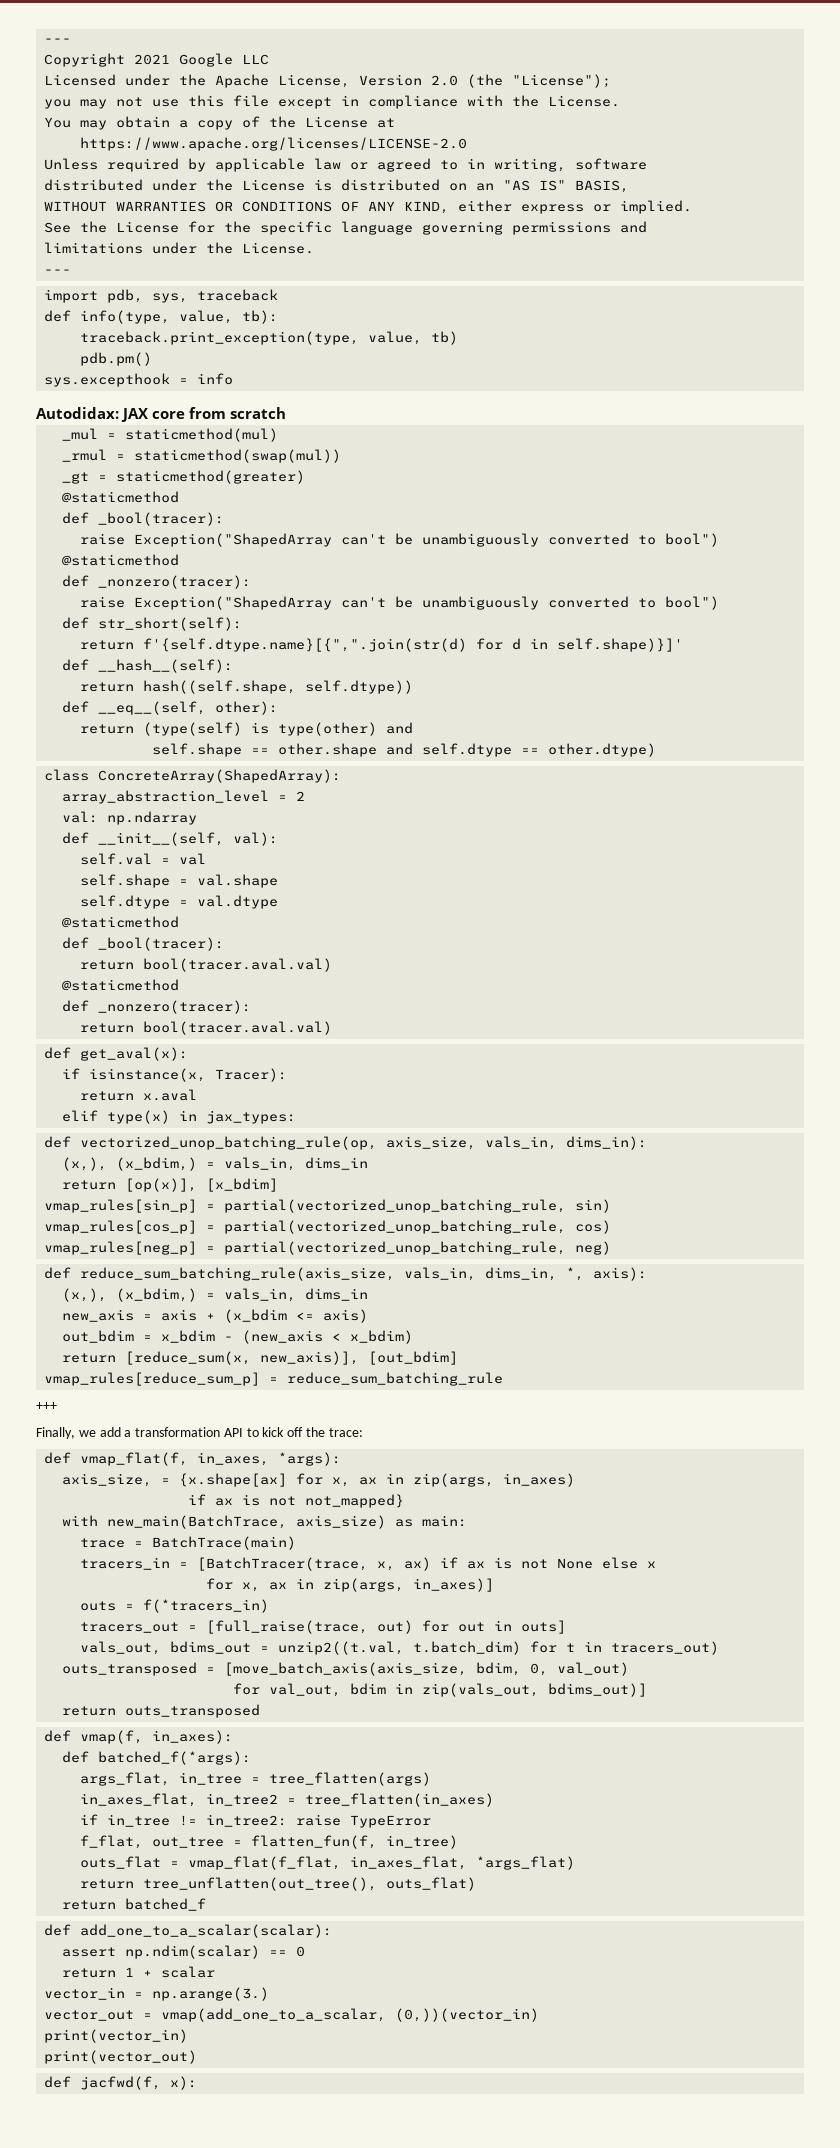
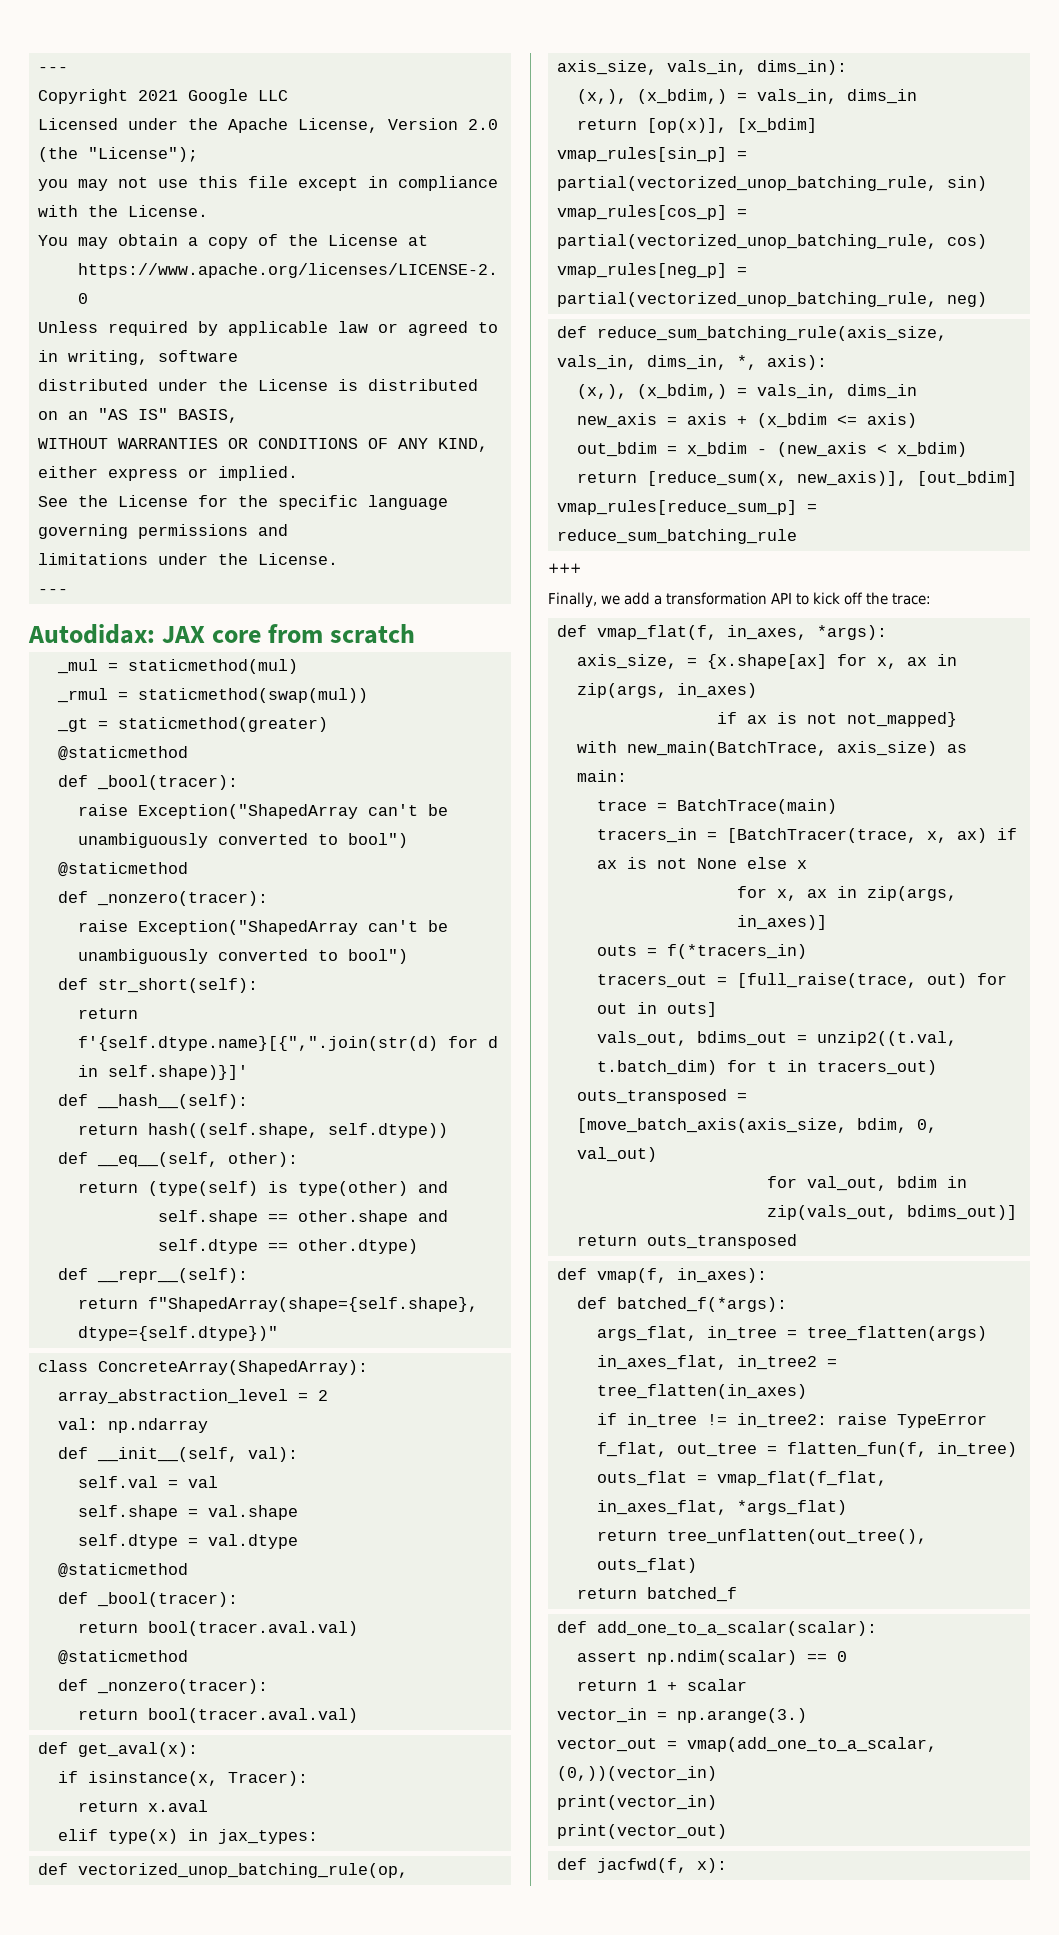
[44,289,279,303] [44,310,279,324] [80,331,459,345] [80,352,153,366] [44,373,234,387] // import pdb, sys, traceback // def info(type, value, tb): // traceback.print_exception(type, value, tb) // pdb.pm() // sys.excepthook = info -> (68, 591) none
(657, 750) none -> [58,1268,248,1283] [78,1297,478,1312] [78,1326,278,1341] // def __repr__(self): // return f"ShapedArray(shape={self.shape}, dtype={self.dtype})"

